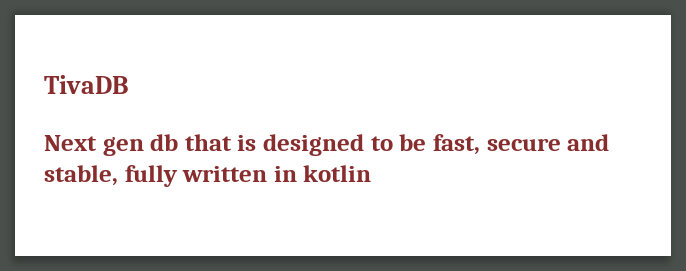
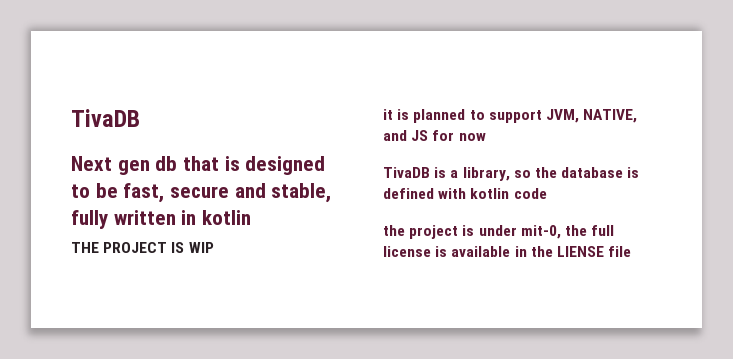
(372, 173) none -> [71,242,214,253] [383,109,638,123] [383,130,486,141] [383,167,640,181] [383,188,547,199] [383,225,615,239] [383,246,632,257] // THE PROJECT IS WIP // it is planned to support JVM, NATIVE, and JS for now // TivaDB is a library, so the database is defined with kotlin code // the project is under mit-0, the full license is available in the LIENSE file

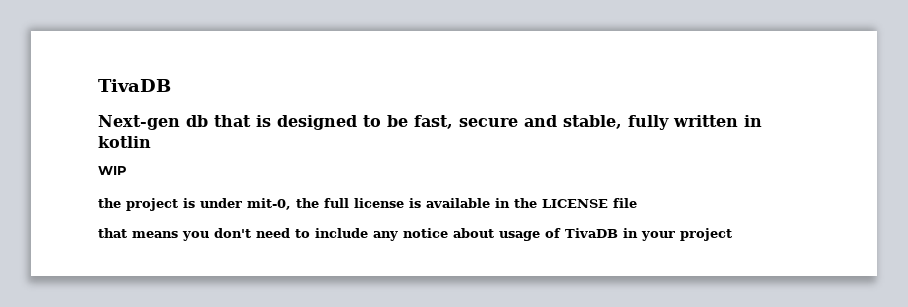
[71,156,150,175] Next gen -> [98,115,180,130] Next-gen
[71,242,214,253] [383,109,638,123] [383,130,486,141] [383,167,640,181] [383,188,547,199] THE PROJECT IS WIP // it is planned to support JVM, NATIVE, and JS for now // TivaDB is a library, so the database is defined with kotlin code -> [98,166,127,175] WIP
[556,246,604,257] LIENSE -> [542,199,608,208] LICENSE
(632, 251) none -> [98,228,732,241] // that means you don't need to include any notice about usage of TivaDB in your project

